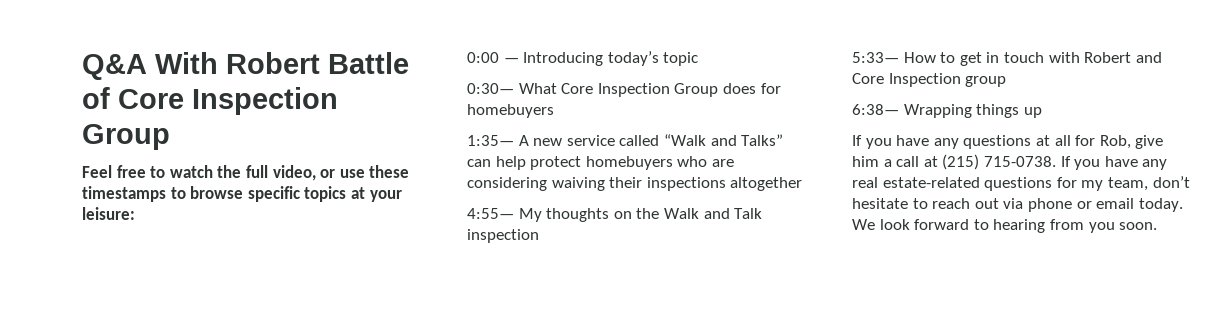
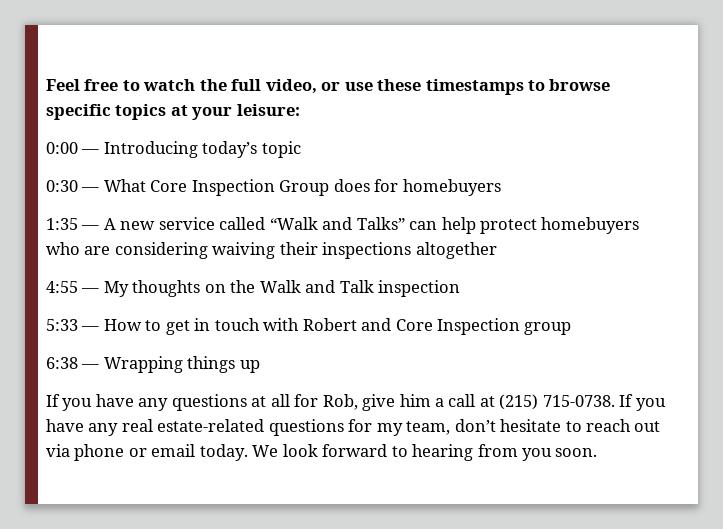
[82,52,409,80] [82,87,338,115] [82,124,170,150] Q&A With Robert Battle of Core Inspection Group // -> (46, 85) none
[467,83,514,94] 0:30— -> [46,180,100,192] 0:30 —
[467,135,514,146] 1:35— -> [46,218,100,230] 1:35 —
[467,208,514,219] 4:55— -> [46,281,100,293] 4:55 —
[852,52,899,63] 5:33— -> [46,319,100,331] 5:33 —
[852,104,899,115] 6:38— -> [46,357,100,369] 6:38 —

